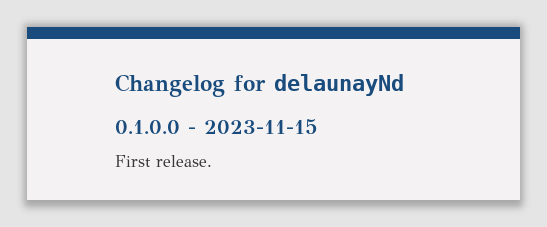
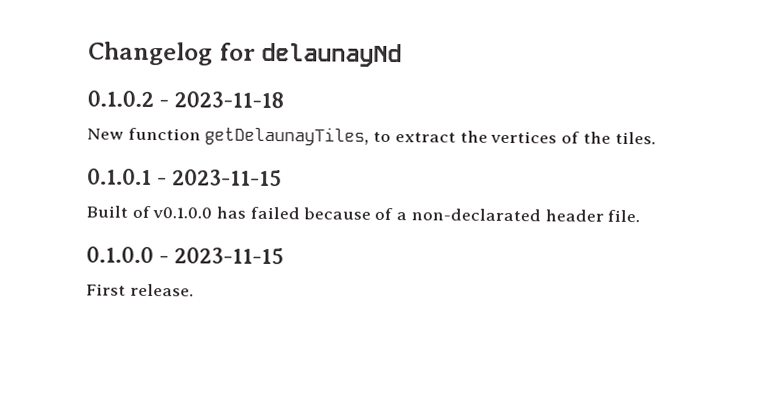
(404, 85) none -> [87,90,284,109] [87,126,656,146] [87,168,282,187] [86,205,641,223] // 0.1.0.2 - 2023-11-18 // New function getDelaunayTiles, to extract the vertices of the tiles. // 0.1.0.1 - 2023-11-15 // Built of v0.1.0.0 has failed because of a non-declarated header file.

